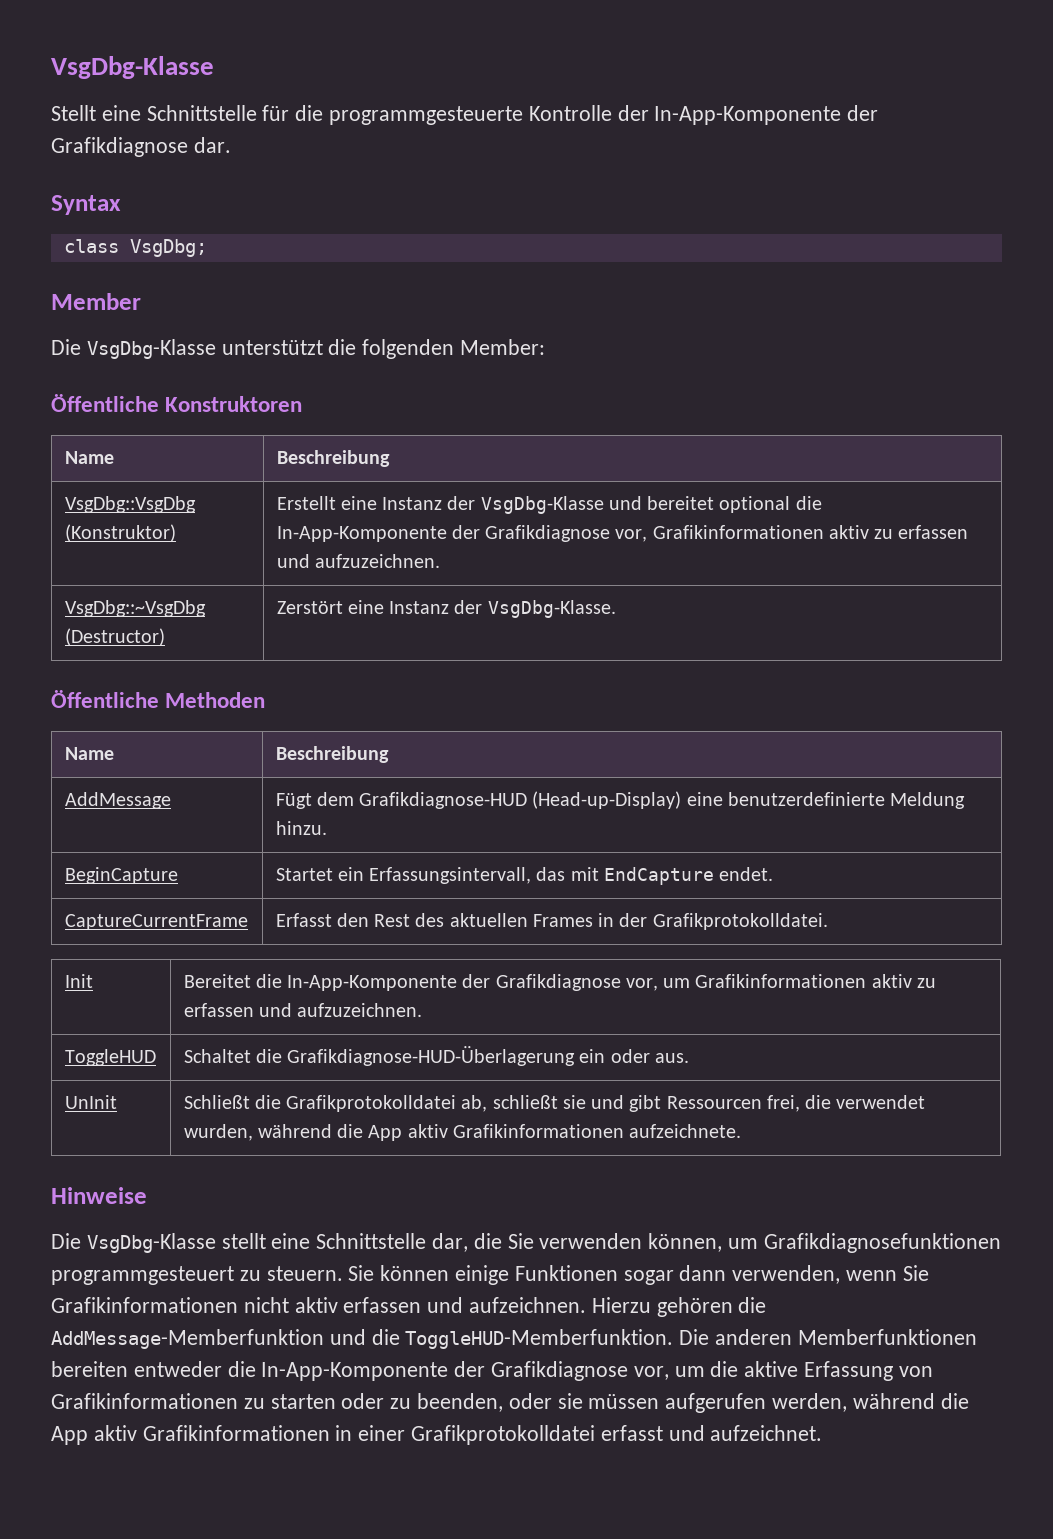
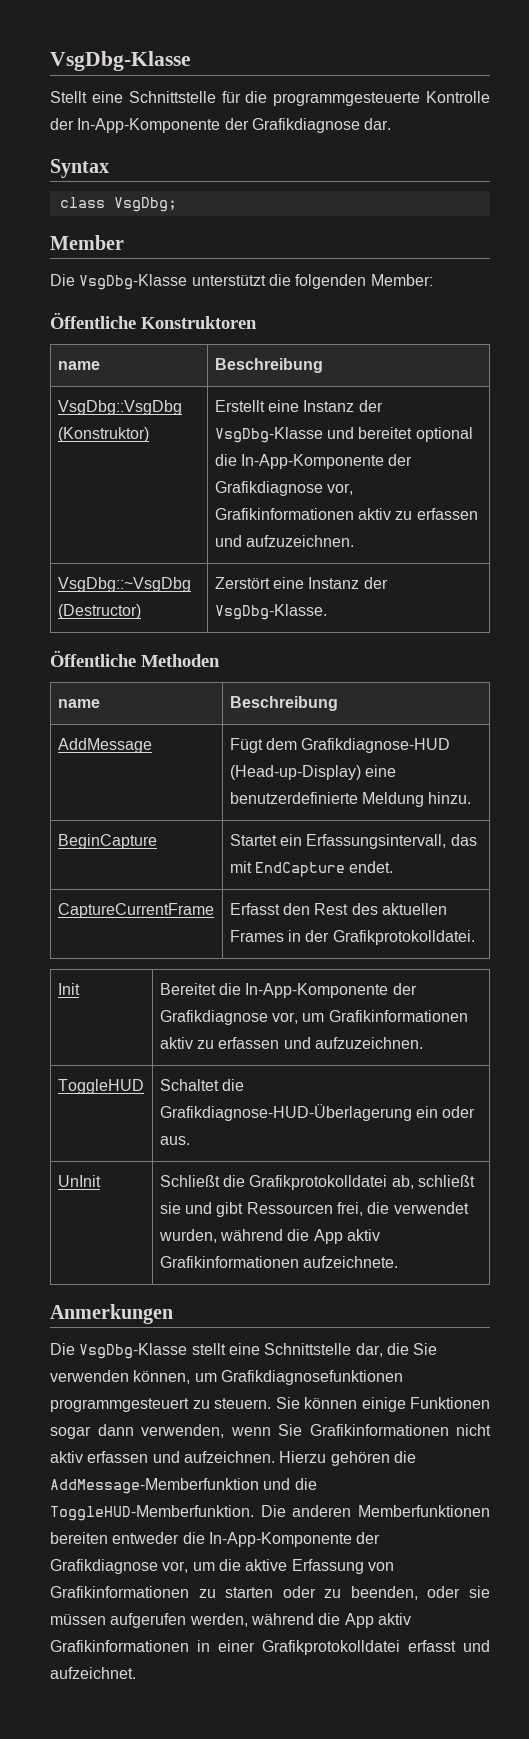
[64,451,114,464] Name -> [57,361,100,370] name
[64,747,114,760] Name -> [57,699,100,708] name
[51,1187,147,1204] Hinweise -> [50,1304,173,1324] Anmerkungen

